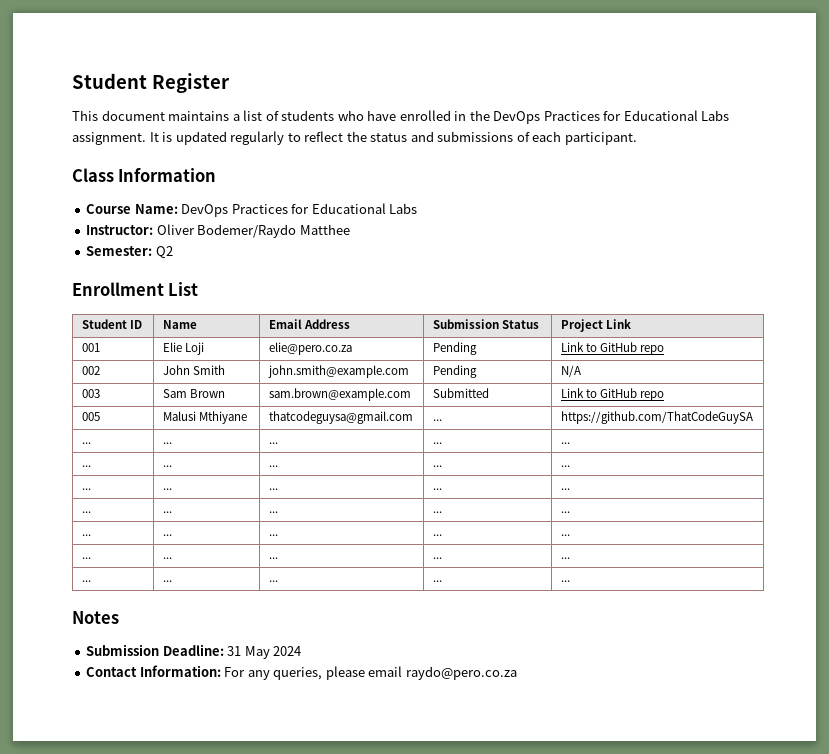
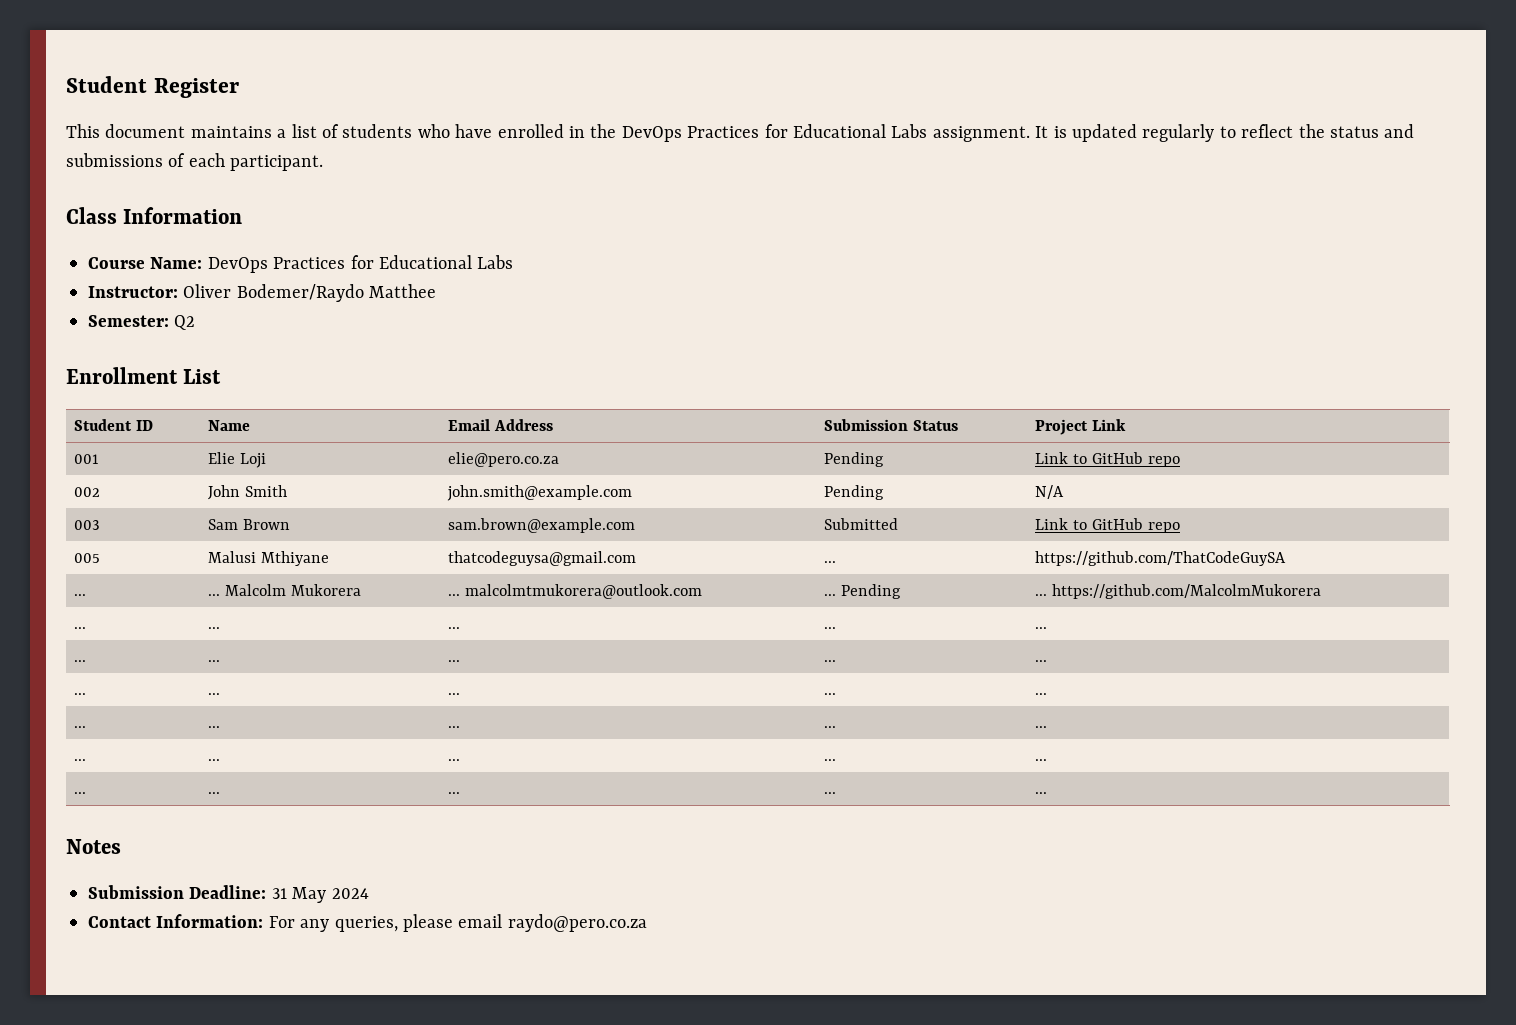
[268,442,278,444] [432,442,442,444] [560,442,570,444] | ... | ... | ... -> [225,584,361,596] [448,584,703,599] [824,584,902,599] [1035,584,1322,599] Malcolm Mukorera | ... malcolmtmukorera@outlook.com | ... Pending | ... https://github.com/MalcolmMukorera

